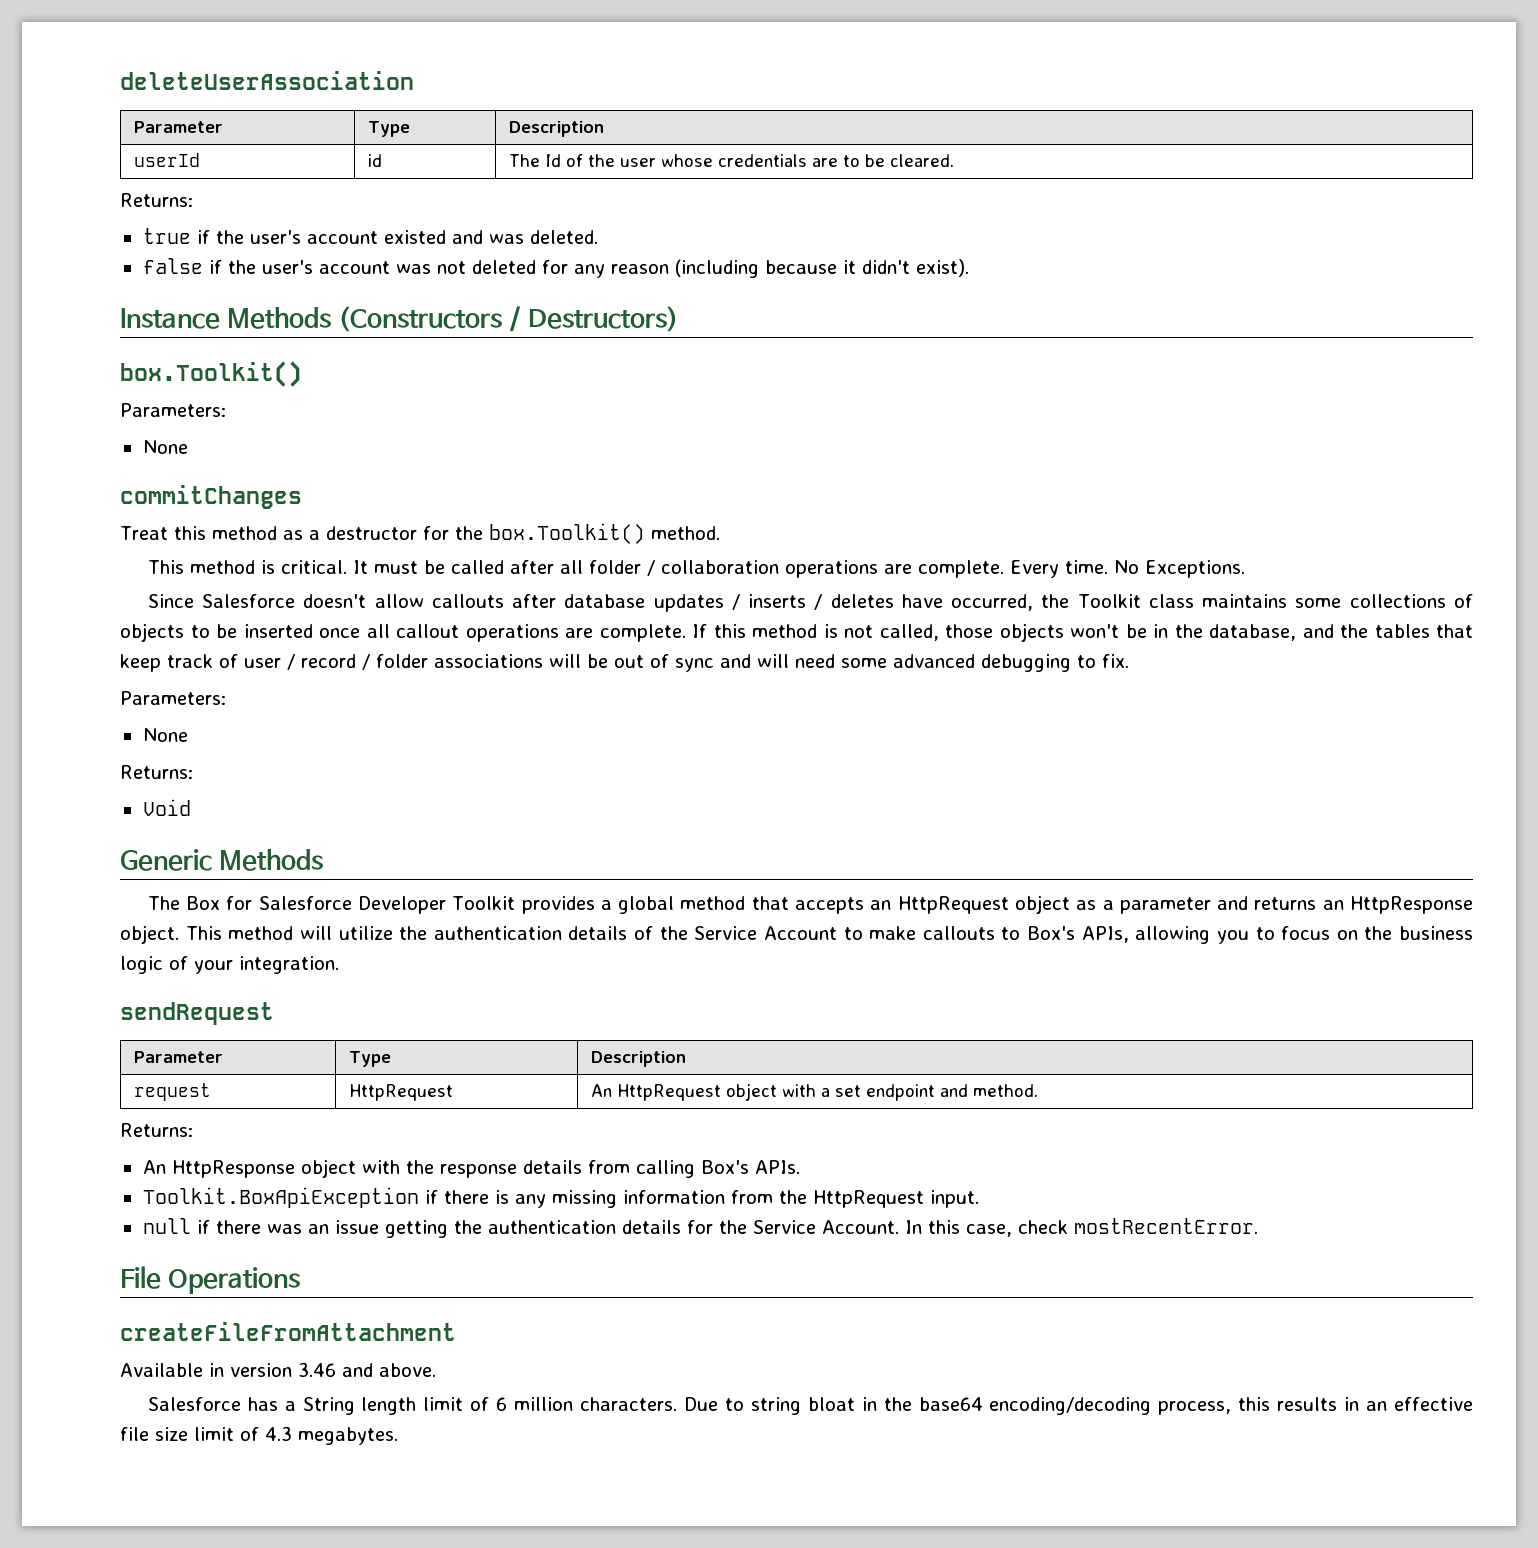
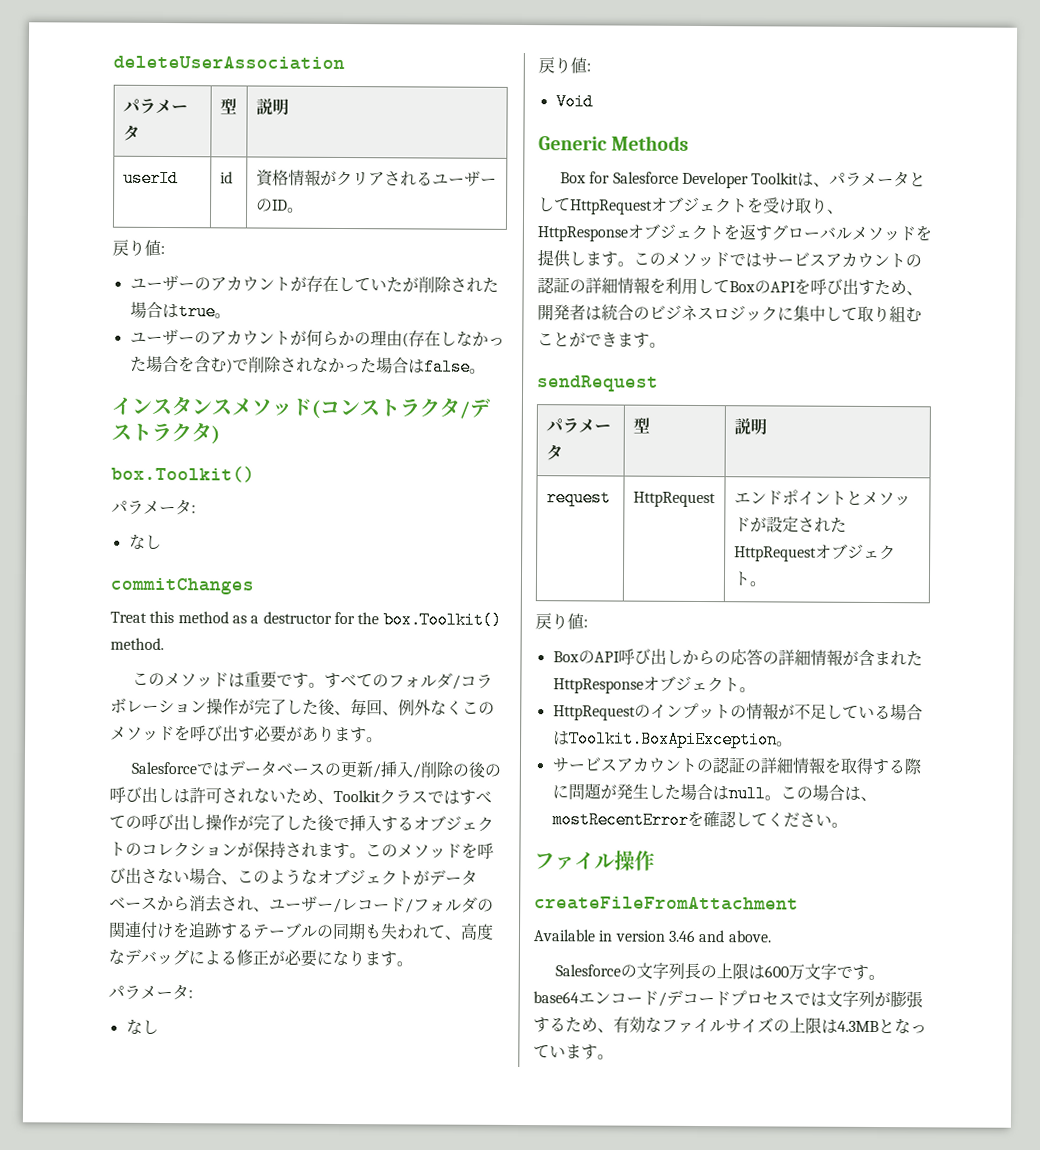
[133,121,223,133] [367,121,410,137] [508,121,604,137] [133,153,200,167] [367,154,382,167] [508,154,954,167] [120,193,193,207] [142,228,598,244] [142,258,969,278] [120,306,680,332] [120,361,302,387] [120,403,226,417] [142,440,188,454] Parameter | Type | Description // userId | id | The Id of the user whose credentials are to be cleared. // Returns: // true if the user's account existed and was deleted. // false if the user's account was not deleted for any reason (including because it didn't exist). // Instance Methods (Constructors / Destructors) // box.Toolkit() // Parameters: // None -> [122,98,188,114] [122,124,140,141] [219,98,237,115] [255,98,289,115] [122,169,179,188] [219,171,233,184] [255,169,497,187] [255,198,304,213] [112,239,165,256] [129,274,499,293] [129,301,231,321] [129,328,505,348] [129,355,486,376] [111,396,490,419] [111,422,220,445] [111,465,255,483] [111,499,196,516] [128,533,162,550] パラメータ | 型 | 説明 // userId | id | 資格情報がクリアされるユーザーのID。 // 戻り値: // ユーザーのアカウントが存在していたが削除された場合はtrue。 // ユーザーのアカウントが何らかの理由(存在しなかった場合を含む)で削除されなかった場合はfalse。 // インスタンスメソッド(コンストラクタ/デストラクタ) // box.Toolkit() // パラメータ: // なし
[147,560,1245,578] [147,594,1473,612] [120,623,1473,642] [120,654,1129,672] [120,691,226,705] [142,728,188,742] [120,765,193,779] This method is critical. It must be called after all folder / collaboration operations are complete. Every time. No Exceptions. // Since Salesforce doesn't allow callouts after database updates / inserts / deletes have occurred, the Toolkit class maintains some collections of objects to be inserted once all callout operations are complete. If this method is not called, those objects won't be in the database, and the tables that keep track of user / record / folder associations will be out of sync and will need some advanced debugging to fix. // Parameters: // None // Returns: -> [132,671,494,690] [110,697,495,717] [110,725,383,743] [131,760,502,779] [109,786,492,805] [109,813,494,832] [109,841,494,859] [109,867,478,886] [109,895,494,914] [108,920,494,940] [108,948,413,967] [108,984,193,1001] [125,1018,159,1035] [538,57,591,74] このメソッドは重要です。すべてのフォルダ/コラボレーション操作が完了した後、毎回、例外なくこのメソッドを呼び出す必要があります。 // Salesforceではデータベースの更新/挿入/削除の後の呼び出しは許可されないため、Toolkitクラスではすべての呼び出し操作が完了した後で挿入するオブジェクトのコレクションが保持されます。このメソッドを呼び出さない場合、このようなオブジェクトがデータベースから消去され、ユーザー/レコード/フォルダの関連付けを追跡するテーブルの同期も失われて、高度なデバッグによる修正が必要になります。 // パラメータ: // なし // 戻り値:
[147,896,180,910] The -> (690, 143) none
[521,895,1473,914] [120,925,1473,944] [120,956,339,974] [120,1002,274,1025] [133,1051,223,1063] [348,1051,391,1067] [590,1051,686,1067] [133,1083,211,1101] [348,1084,453,1101] [590,1083,1038,1101] [120,1123,193,1137] [142,1159,800,1178] [142,1187,979,1208] [142,1218,1258,1238] [120,1266,301,1294] provides a global method that accepts an HttpRequest object as a parameter and returns an HttpResponse object. This method will utilize the authentication details of the Service Account to make callouts to Box's APIs, allowing you to focus on the business logic of your integration. // sendRequest // Parameter | Type | Description // request | HttpRequest | An HttpRequest object with a set endpoint and method. // Returns: // An HttpResponse object with the response details from calling Box's APIs. // Toolkit.BoxApiException if there is any missing information from the HttpRequest input. // null if there was an issue getting the authentication details for the Service Account. In this case, check mostRecentError. // File Operations -> [797,171,927,188] [538,196,844,215] [537,223,932,242] [537,249,922,269] [537,277,923,296] [537,304,922,323] [537,332,666,348] [537,375,659,392] [545,418,611,434] [545,444,563,461] [632,417,650,434] [733,418,767,435] [545,489,611,507] [632,491,716,508] [733,489,911,507] [733,516,847,533] [733,543,896,562] [732,571,766,587] [535,613,588,630] [552,648,923,667] [552,675,756,694] [552,702,923,721] [552,730,793,749] [551,757,921,775] [551,783,877,803] [551,810,848,829] [534,850,655,871] は、パラメータとしてHttpRequestオブジェクトを受け取り、HttpResponseオブジェクトを返すグローバルメソッドを提供します。このメソッドではサービスアカウントの認証の詳細情報を利用してBoxのAPIを呼び出すため、開発者は統合のビジネスロジックに集中して取り組むことができます。 // sendRequest // パラメータ | 型 | 説明 // request | HttpRequest | エンドポイントとメソッドが設定されたHttpRequestオブジェクト。 // 戻り値: // BoxのAPI呼び出しからの応答の詳細情報が含まれたHttpResponseオブジェクト。 // HttpRequestのインプットの情報が不足している場合はToolkit.BoxApiException。 // サービスアカウントの認証の詳細情報を取得する際に問題が発生した場合はnull。この場合は、mostRecentErrorを確認してください。 // ファイル操作
[247,1397,1474,1415] [120,1426,398,1445] has a String length limit of 6 million characters. Due to string bloat in the base64 encoding/decoding process, this results in an effective file size limit of 4.3 megabytes. -> [620,962,886,981] [533,989,923,1009] [533,1016,927,1034] [533,1044,614,1060] の文字列長の上限は600万文字です。base64エンコード/デコードプロセスでは文字列が膨張するため、有効なファイルサイズの上限は4.3MBとなっています。

